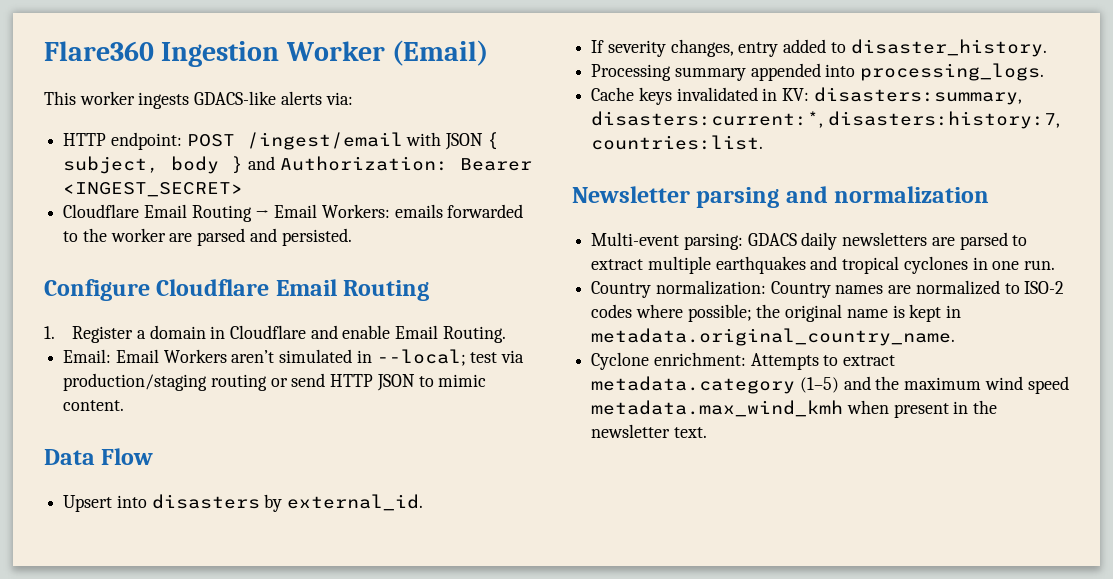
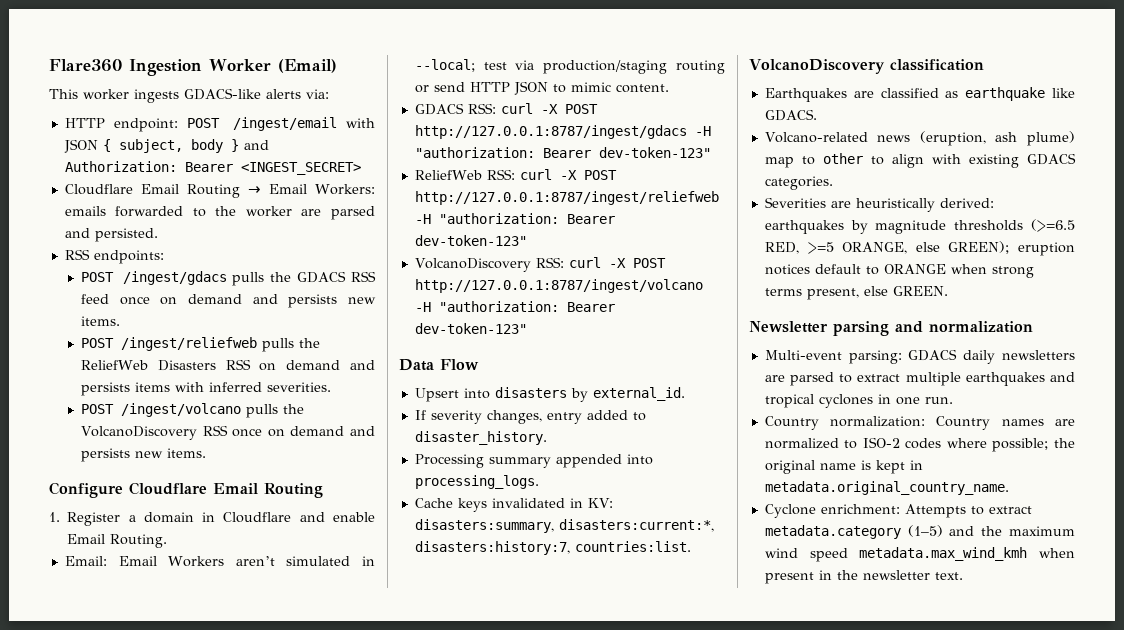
(352, 237) none -> [64,249,164,264] [81,271,376,286] [81,294,376,308] [81,316,121,326] [81,337,321,352] [81,359,375,371] [81,382,332,396] [81,403,305,418] [81,425,375,440] [81,448,207,462] // RSS endpoints: // POST /ingest/gdacs pulls the GDACS RSS feed once on demand and persists new items. // POST /ingest/reliefweb pulls the ReliefWeb Disasters RSS on demand and persists items with inferred severities. // POST /ingest/volcano pulls the VolcanoDiscovery RSS once on demand and persists new items.
(125, 405) none -> [414,103,598,115] [414,125,711,139] [414,147,711,158] [414,169,617,180] [414,191,719,205] [414,213,615,224] [414,235,527,246] [414,257,666,272] [414,279,703,293] [414,301,615,312] [414,323,527,334] // GDACS RSS: curl -X POST http://127.0.0.1:8787/ingest/gdacs -H "authorization: Bearer dev-token-123" // ReliefWeb RSS: curl -X POST http://127.0.0.1:8787/ingest/reliefweb -H "authorization: Bearer dev-token-123" // VolcanoDiscovery RSS: curl -X POST http://127.0.0.1:8787/ingest/volcano -H "authorization: Bearer dev-token-123"
(764, 142) none -> [749,59,984,74] [764,87,1075,102] [764,109,817,121] [764,131,1075,146] [764,153,1076,168] [764,176,833,190] [764,197,994,212] [764,219,1075,234] [764,241,1075,256] [764,264,1034,278] [764,286,948,300] // VolcanoDiscovery classification // Earthquakes are classified as earthquake like GDACS. // Volcano-related news (eruption, ash plume) map to other to align with existing GDACS categories. // Severities are heuristically derived: earthquakes by magnitude thresholds (>=6.5 RED, >=5 ORANGE, else GREEN); eruption notices default to ORANGE when strong terms present, else GREEN.

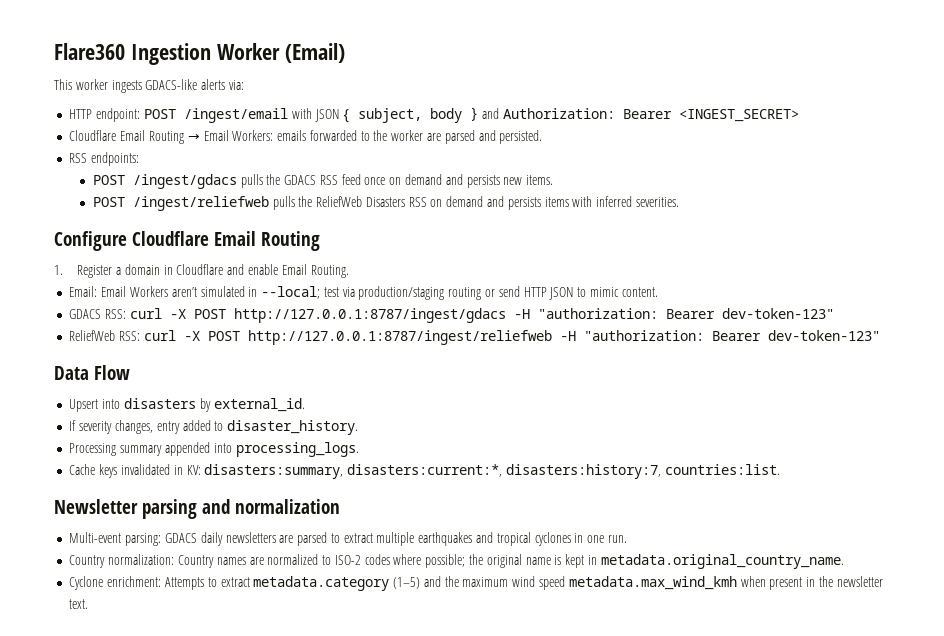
[81,403,305,418] [81,425,375,440] [81,448,207,462] // POST /ingest/volcano pulls the VolcanoDiscovery RSS once on demand and persists new items. -> (679, 202) none
[414,257,666,272] [414,279,703,293] [414,301,615,312] [414,323,527,334] // VolcanoDiscovery RSS: curl -X POST http://127.0.0.1:8787/ingest/volcano -H "authorization: Bearer dev-token-123" -> (880, 335) none
[749,59,984,74] [764,87,1075,102] [764,109,817,121] [764,131,1075,146] [764,153,1076,168] [764,176,833,190] [764,197,994,212] [764,219,1075,234] [764,241,1075,256] [764,264,1034,278] [764,286,948,300] // VolcanoDiscovery classification // Earthquakes are classified as earthquake like GDACS. // Volcano-related news (eruption, ash plume) map to other to align with existing GDACS categories. // Severities are heuristically derived: earthquakes by magnitude thresholds (>=6.5 RED, >=5 ORANGE, else GREEN); eruption notices default to ORANGE when strong terms present, else GREEN. -> (780, 469) none

